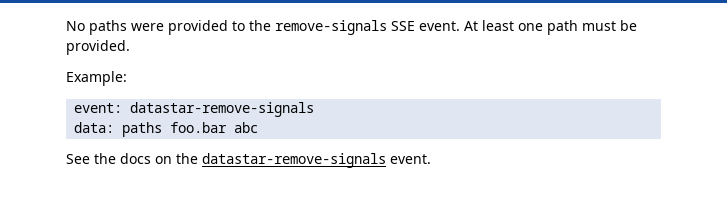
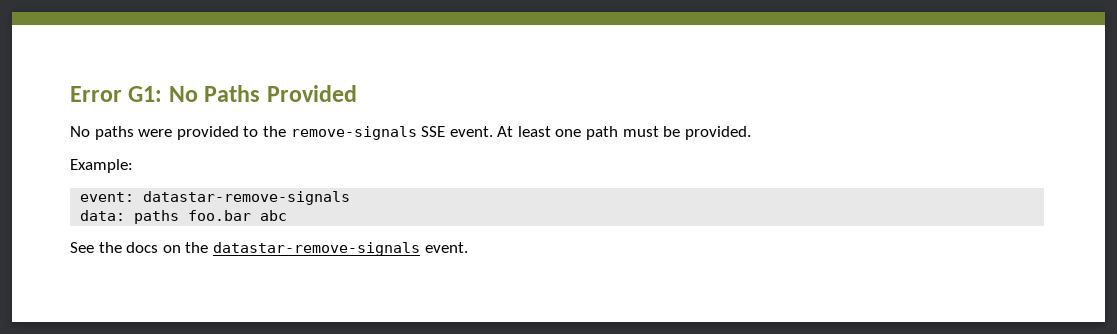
(66, 26) none -> [70,85,357,102] Error G1: No Paths Provided //

